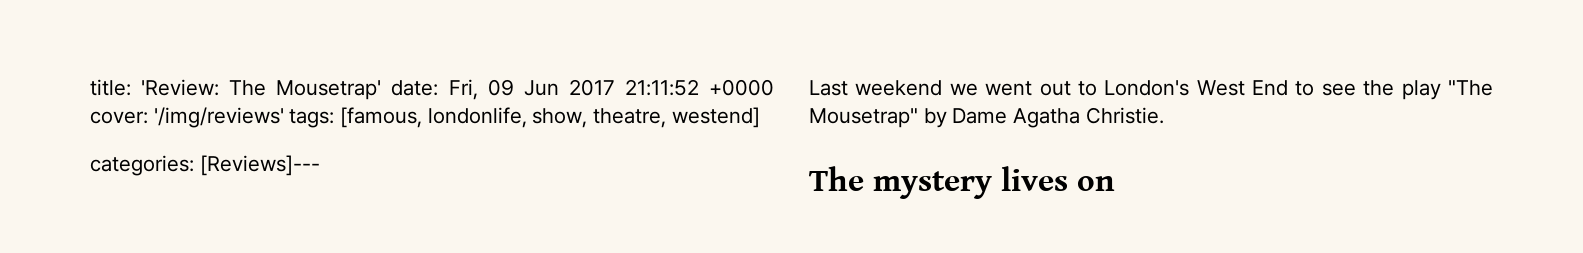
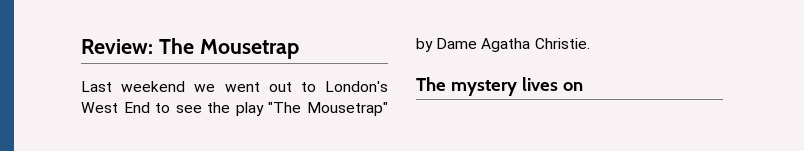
[90,79,775,100] [90,107,760,128] [90,155,320,176] title: 'Review: The Mousetrap' date: Fri, 09 Jun 2017 21:11:52 +0000 cover: '/img/reviews' tags: [famous, londonlife, show, theatre, westend] // categories: [Reviews]--- -> [81,38,299,59] Review: The Mousetrap

